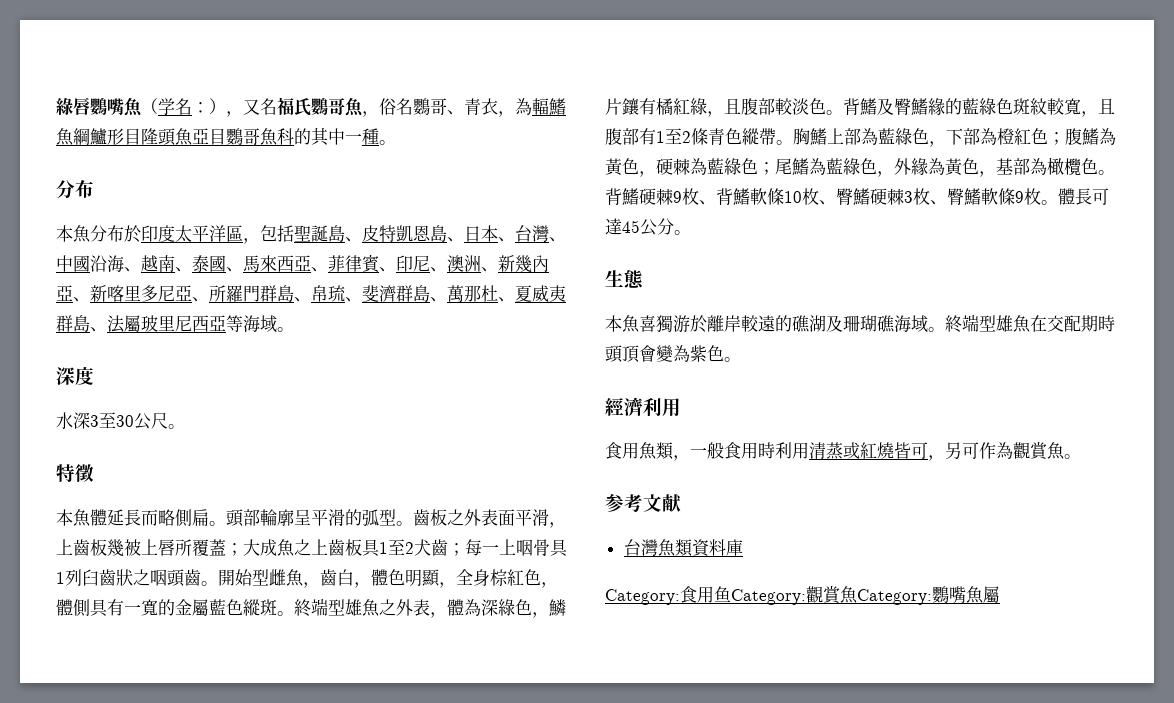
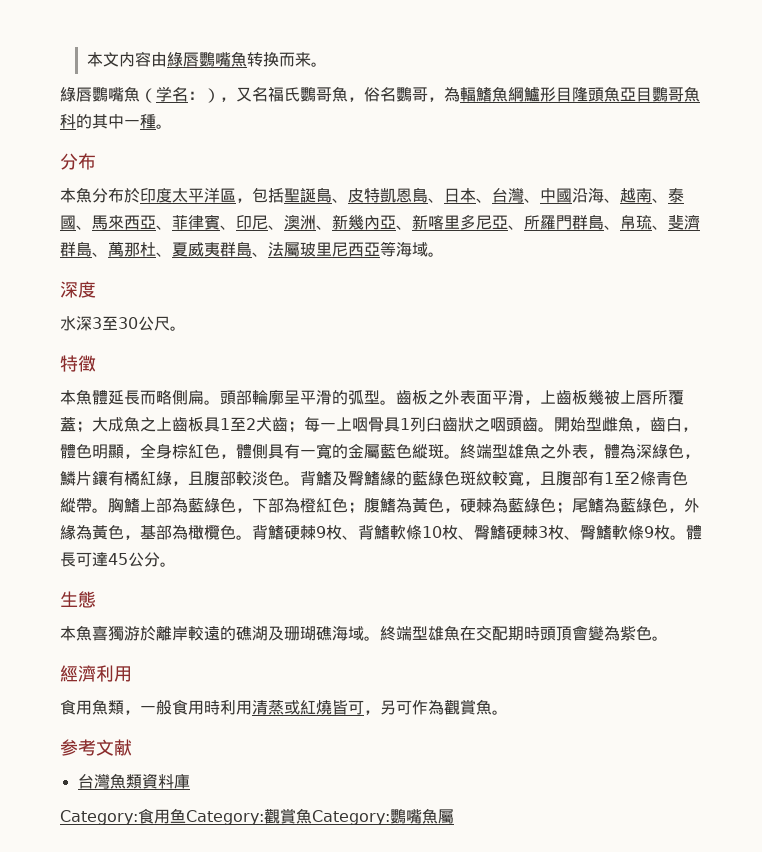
(56, 106) none -> [86,51,327,67] 本文内容由綠唇鸚嘴魚转换而来。 //
[447,98,498,115] 、青衣 -> (428, 94) none

